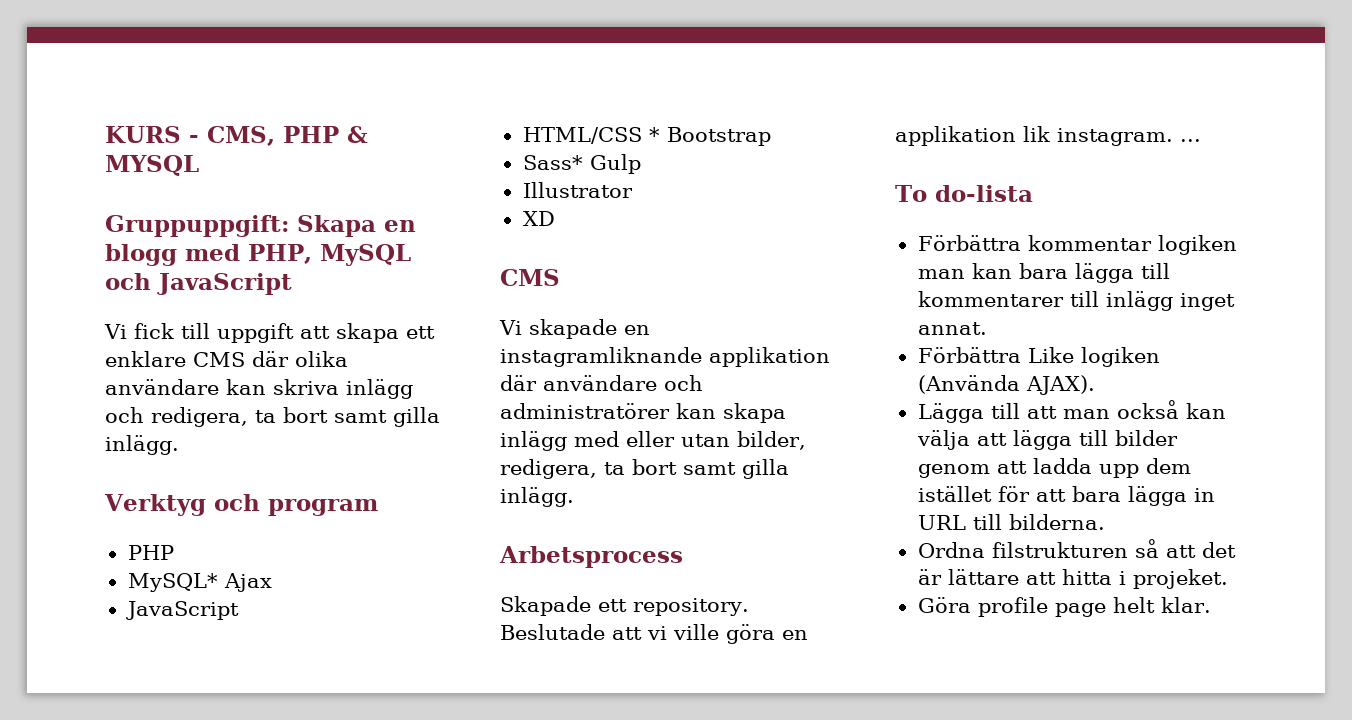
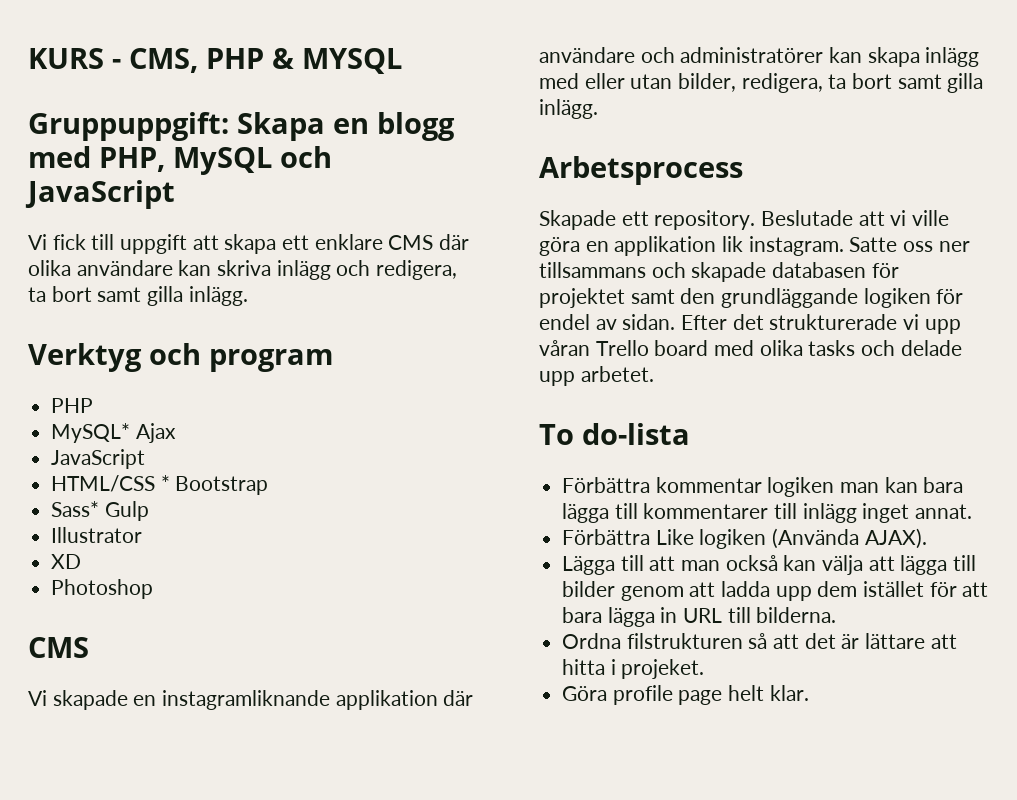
(555, 218) none -> [51,579,154,599] // Photoshop
[1180,139,1201,142] ... -> [849,237,970,252] [539,262,899,282] [539,288,964,308] [539,314,961,334] [539,340,962,356] [539,366,654,386] Satte oss ner tillsammans och skapade databasen för projektet samt den grundläggande logiken för endel av sidan. Efter det strukturerade vi upp våran Trello board med olika tasks och delade upp arbetet.

